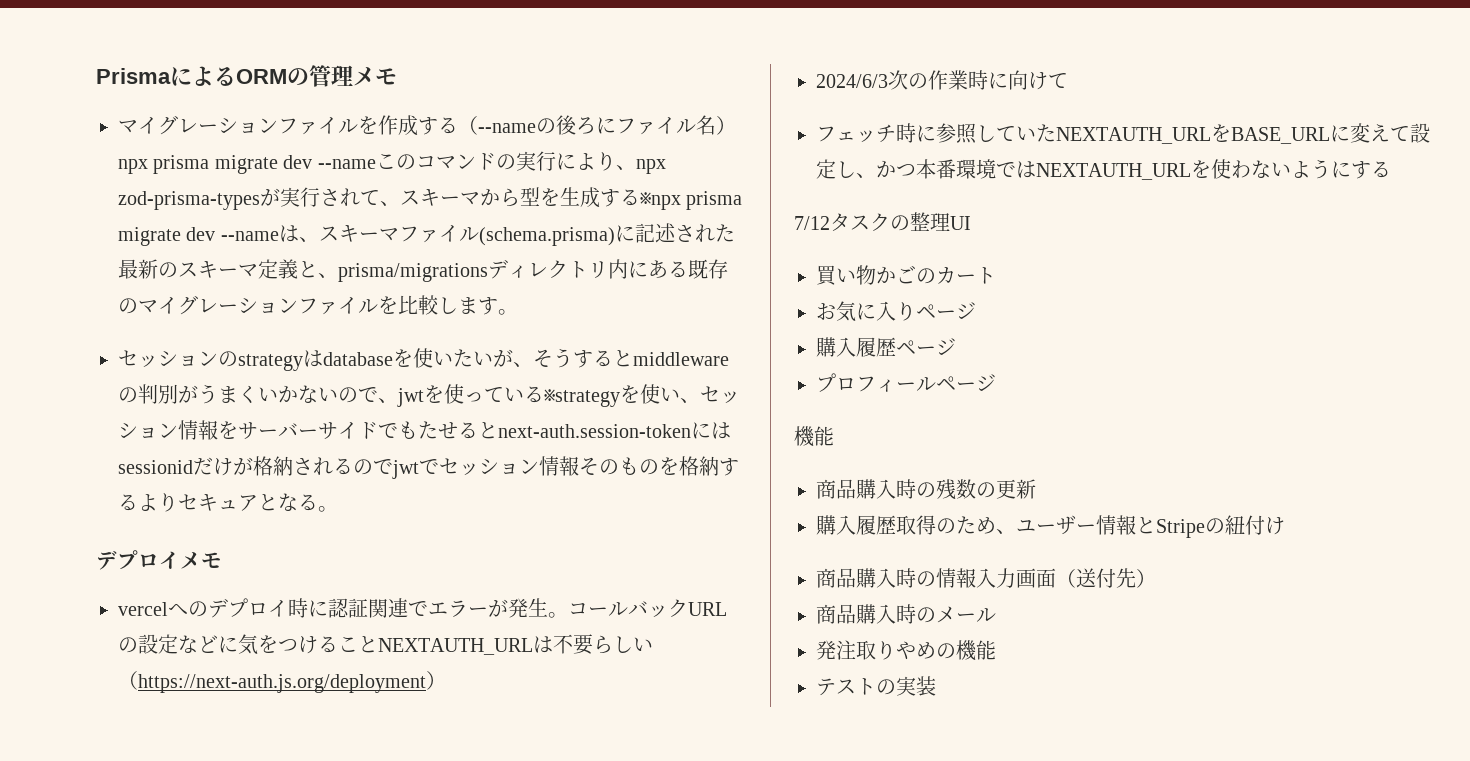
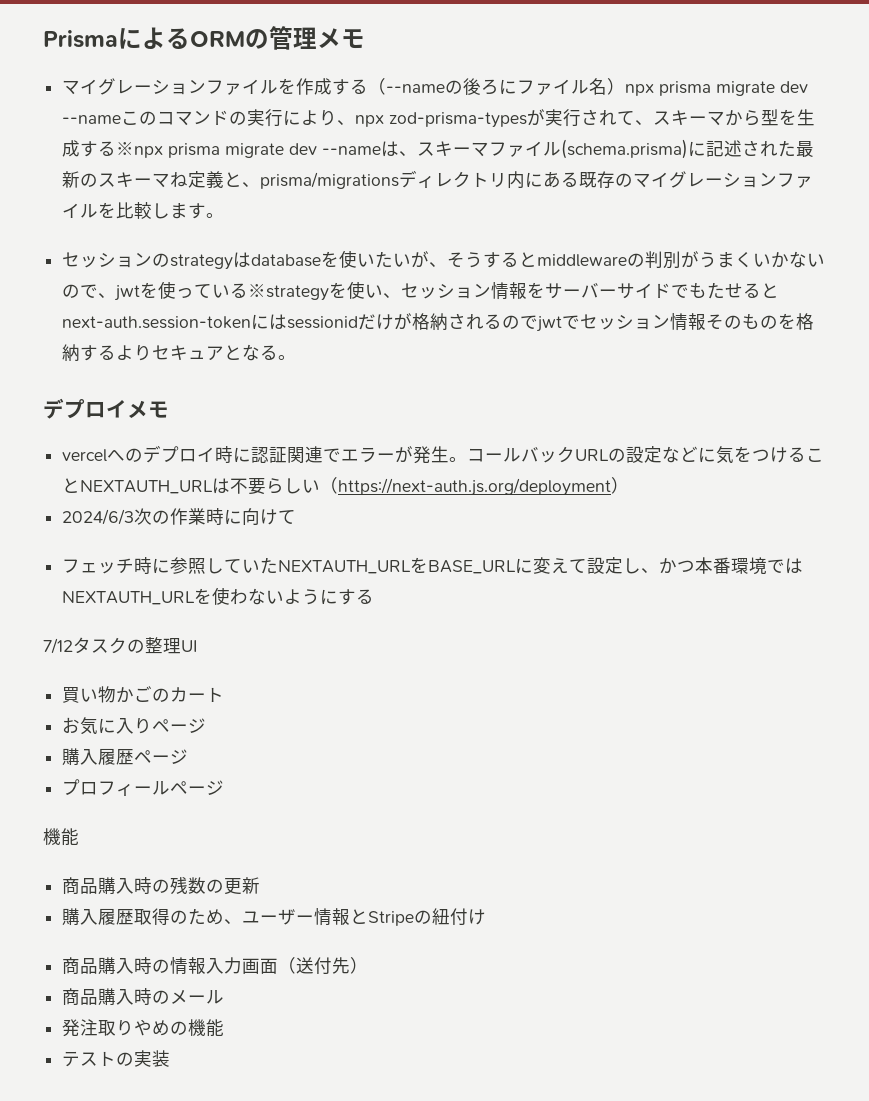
(258, 270) none -> [170,172,189,187] ね

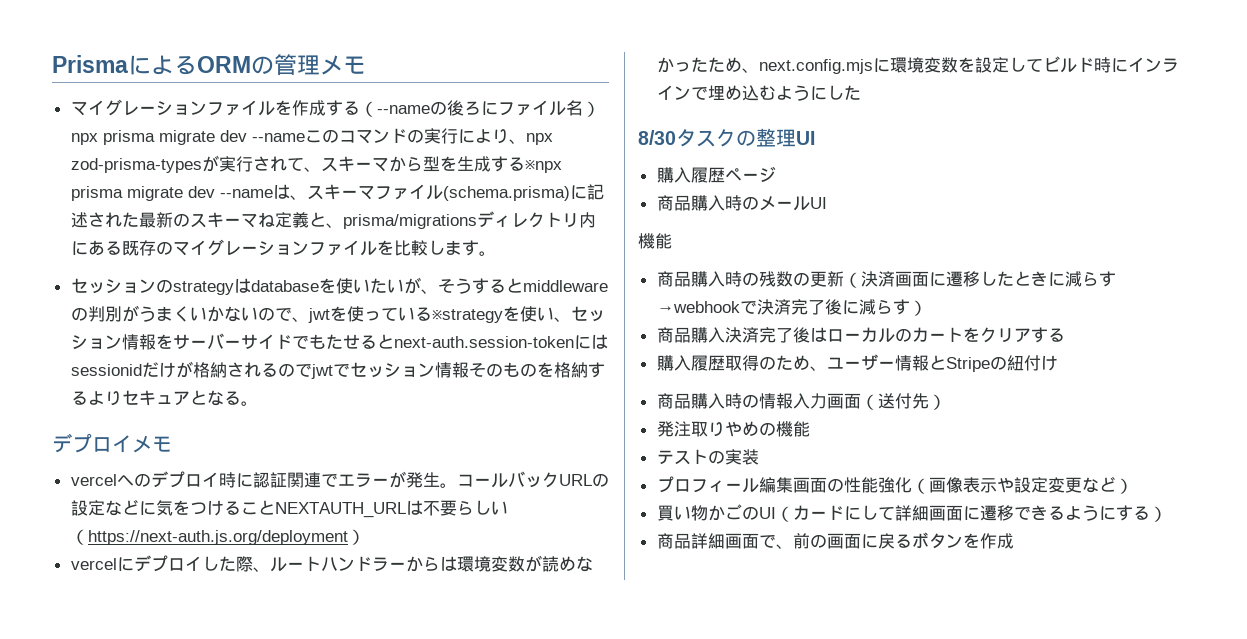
[62,508,297,525] [62,557,804,575] [62,587,375,605] [43,637,198,654] [62,686,225,703] [62,717,207,735] [62,748,189,766] [62,779,225,796] 2024/6/3次の作業時に向けて // フェッチ時に参照していたNEXTAUTH_URLをBASE_URLに変えて設定し、かつ本番環境ではNEXTAUTH_URLを使わないようにする // 7/12タスクの整理UI // 買い物かごのカート // お気に入りページ // 購入履歴ページ // プロフィールページ -> [70,555,593,572] [656,56,1179,74] [656,85,861,101] [638,128,815,147] [656,166,776,183] [656,195,827,211] vercelにデプロイした際、ルートハンドラーからは環境変数が読めなかったため、next.config.mjsに環境変数を設定してビルド時にインラインで埋め込むようにした // 8/30タスクの整理UI // 購入履歴ページ // 商品購入時のメールUI
(261, 885) none -> [843,271,1116,288] [656,299,927,316] [656,327,1065,343] （決済画面に遷移したときに減らす→webhookで決済完了後に減らす） // 商品購入決済完了後はローカルのカートをクリアする
[62,988,225,1006] // 商品購入時のメール -> (946, 402) none
(171, 1058) none -> [656,476,1133,494] [656,504,1167,522] [656,532,1014,549] // プロフィール編集画面の性能強化（画像表示や設定変更など） // 買い物かごのUI（カードにして詳細画面に遷移できるようにする） // 商品詳細画面で、前の画面に戻るボタンを作成

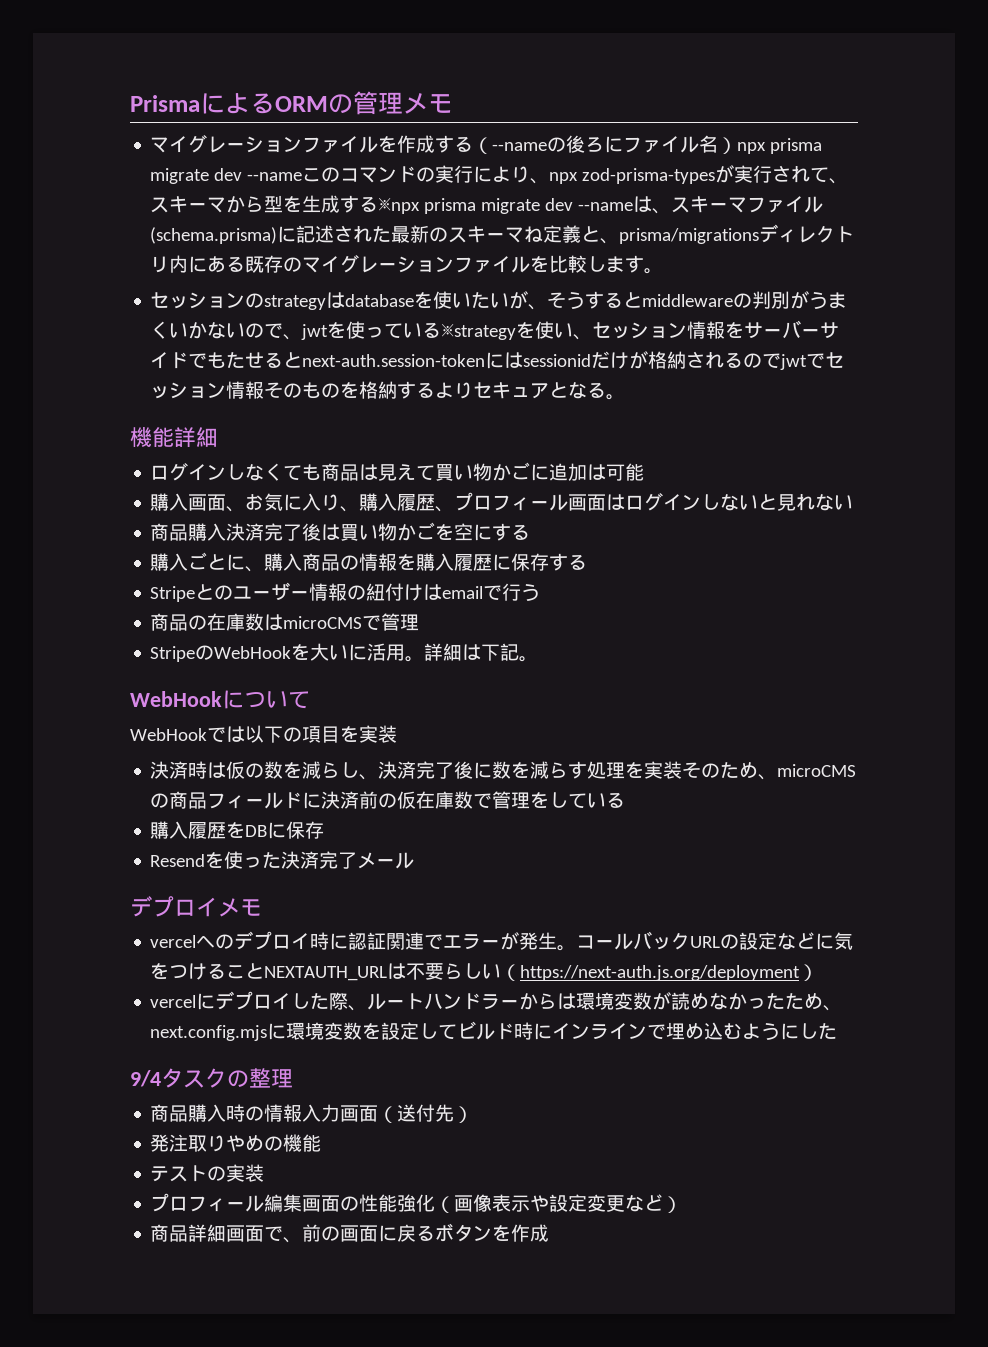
(258, 403) none -> [130,427,218,447] [150,462,645,481] [150,492,854,512] [150,522,531,541] [150,552,588,572] [150,582,541,602] [150,613,420,631] [150,643,539,662] [130,690,310,709] [130,725,397,743] [150,761,857,780] [150,791,626,809] [150,821,325,839] [150,851,415,869] // 機能詳細 // ログインしなくても商品は見えて買い物かごに追加は可能 // 購入画面、お気に入り、購入履歴、プロフィール画面はログインしないと見れない // 商品購入決済完了後は買い物かごを空にする // 購入ごとに、購入商品の情報を購入履歴に保存する // Stripeとのユーザー情報の紐付けはemailで行う // 商品の在庫数はmicroCMSで管理 // StripeのWebHookを大いに活用。詳細は下記。 // WebHookについて // WebHookでは以下の項目を実装 // 決済時は仮の数を減らし、決済完了後に数を減らす処理を実装そのため、microCMSの商品フィールドに決済前の仮在庫数で管理をしている // 購入履歴をDBに保存 // Resendを使った決済完了メール
[638,130,676,145] 8/30 -> [130,1070,161,1087] 9/4
[796,131,815,145] [656,166,776,183] [656,195,827,211] [638,233,672,249] [656,271,1116,288] [656,299,927,316] [656,327,1065,343] [656,354,1058,372] UI // 購入履歴ページ // 商品購入時のメールUI // 機能 // 商品購入時の残数の更新（決済画面に遷移したときに減らす→webhookで決済完了後に減らす） // 商品購入決済完了後はローカルのカートをクリアする // 購入履歴取得のため、ユーザー情報とStripeの紐付け -> (293, 1078) none
[656,504,1167,522] // 買い物かごのUI（カードにして詳細画面に遷移できるようにする） -> (683, 1204) none

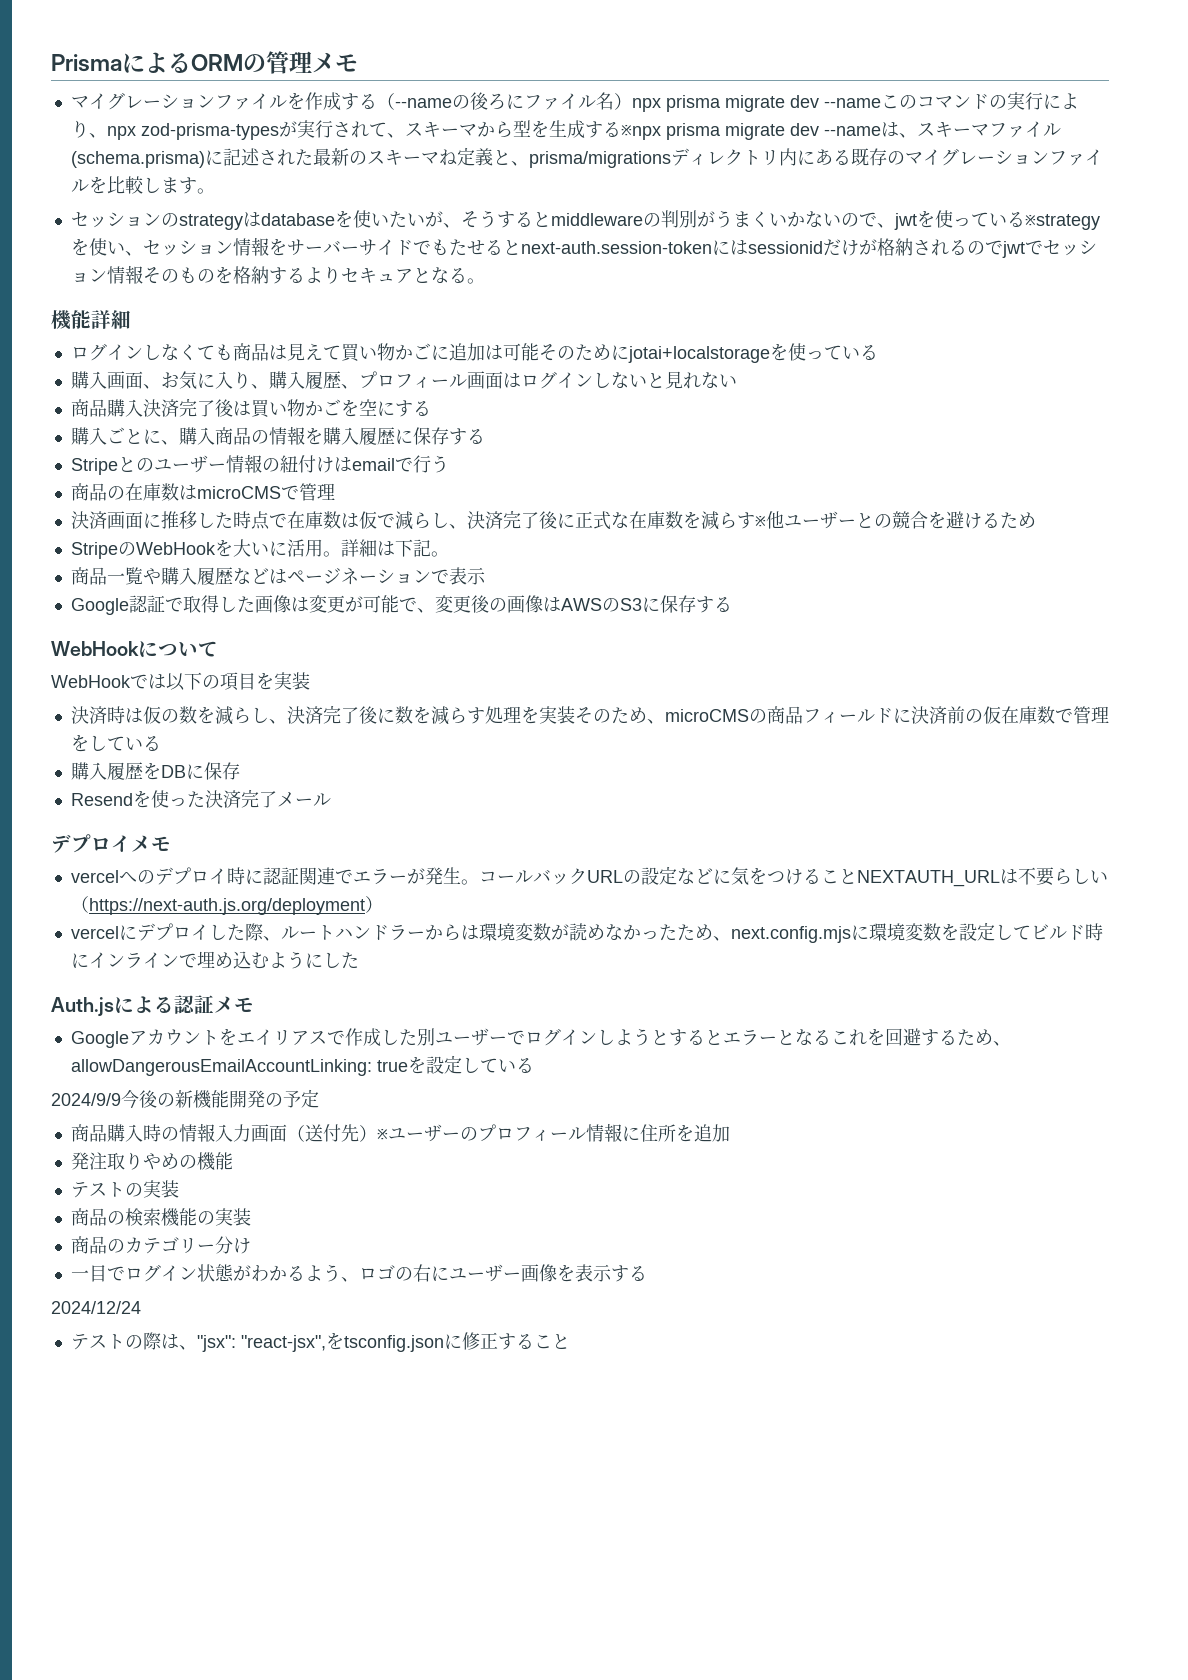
(645, 472) none -> [538,343,878,363] そのためにjotai+localstorageを使っている
(420, 622) none -> [70,510,1036,530] // 決済画面に推移した時点で在庫数は仮で減らし、決済完了後に正式な在庫数を減らす※他ユーザーとの競合を避けるため
(539, 659) none -> [70,567,486,585] [70,595,732,615] // 商品一覧や購入履歴などはページネーションで表示 // Google認証で取得した画像は変更が可能で、変更後の画像はAWSのS3に保存する
[130,1068,293,1088] 9/4タスクの整理 -> [51,995,254,1016] [70,1028,1011,1048] [70,1055,534,1076] [51,1089,319,1109] Auth.jsによる認証メモ // Googleアカウントをエイリアスで作成した別ユーザーでログインしようとするとエラーとなるこれを回避するため、allowDangerousEmailAccountLinking: trueを設定している // 2024/9/9今後の新機能開発の予定
(474, 1114) none -> [376,1123,730,1142] ※ユーザーのプロフィール情報に住所を追加
[150,1193,683,1213] [150,1223,550,1243] プロフィール編集画面の性能強化（画像表示や設定変更など） // 商品詳細画面で、前の画面に戻るボタンを作成 -> [70,1208,251,1227] [70,1236,251,1254] [70,1264,647,1282] [51,1301,141,1314] [70,1332,570,1352] 商品の検索機能の実装 // 商品のカテゴリー分け // 一目でログイン状態がわかるよう、ロゴの右にユーザー画像を表示する // 2024/12/24 // テストの際は、"jsx": "react-jsx",をtsconfig.jsonに修正すること

